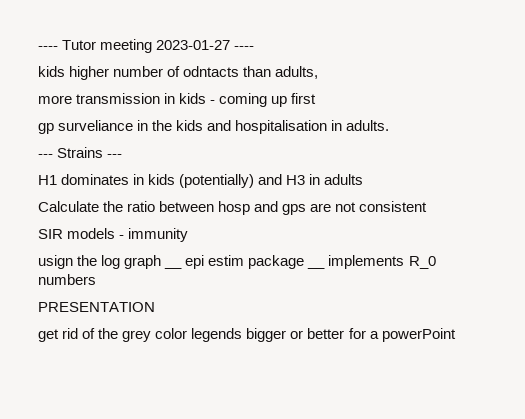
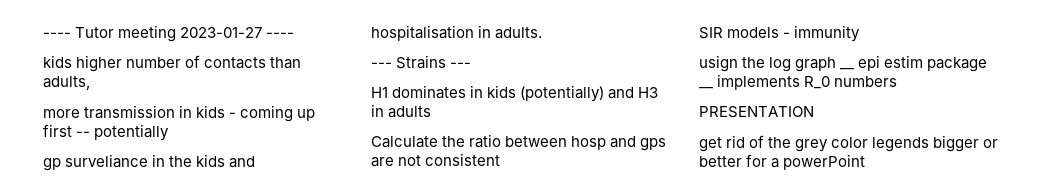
[183,66,240,77] odntacts -> [204,57,267,69] contacts
(317, 98) none -> [76,124,170,141] -- potentially

